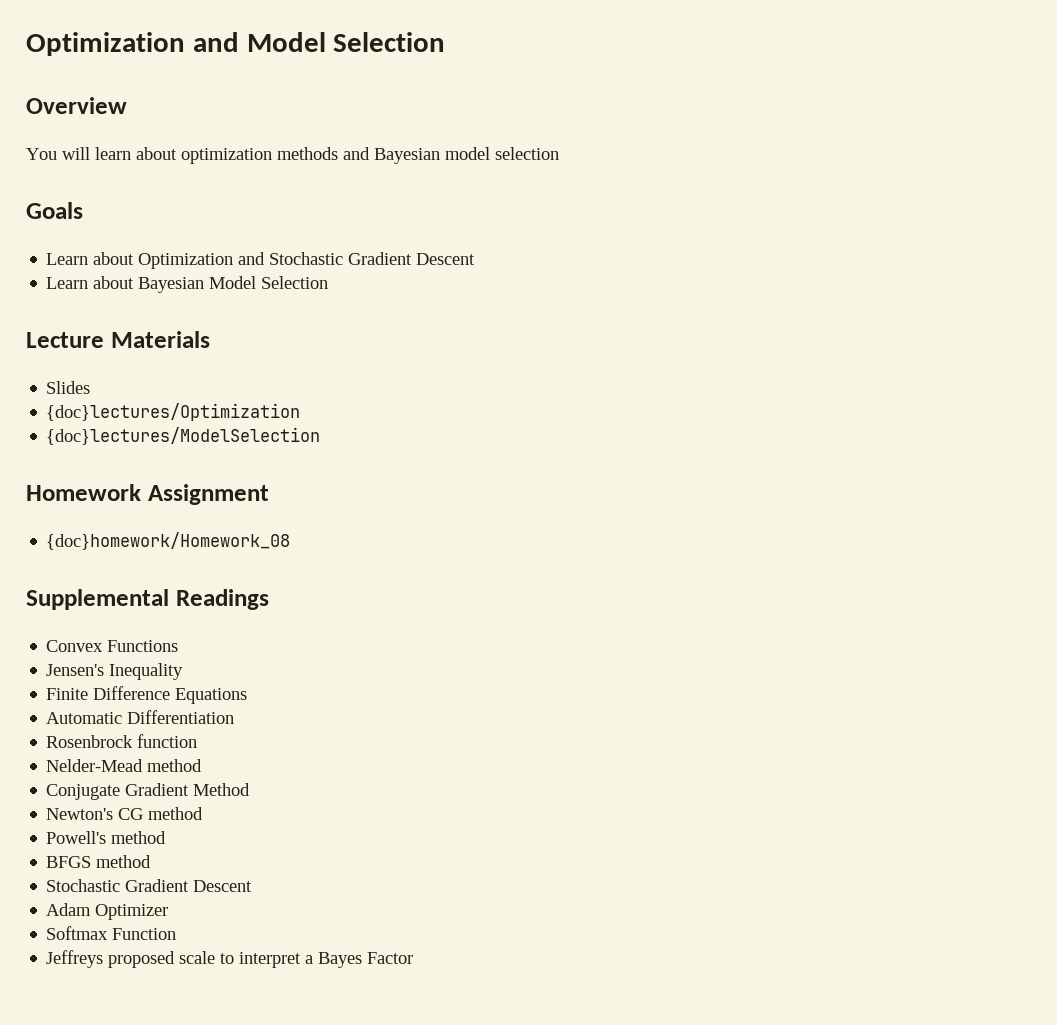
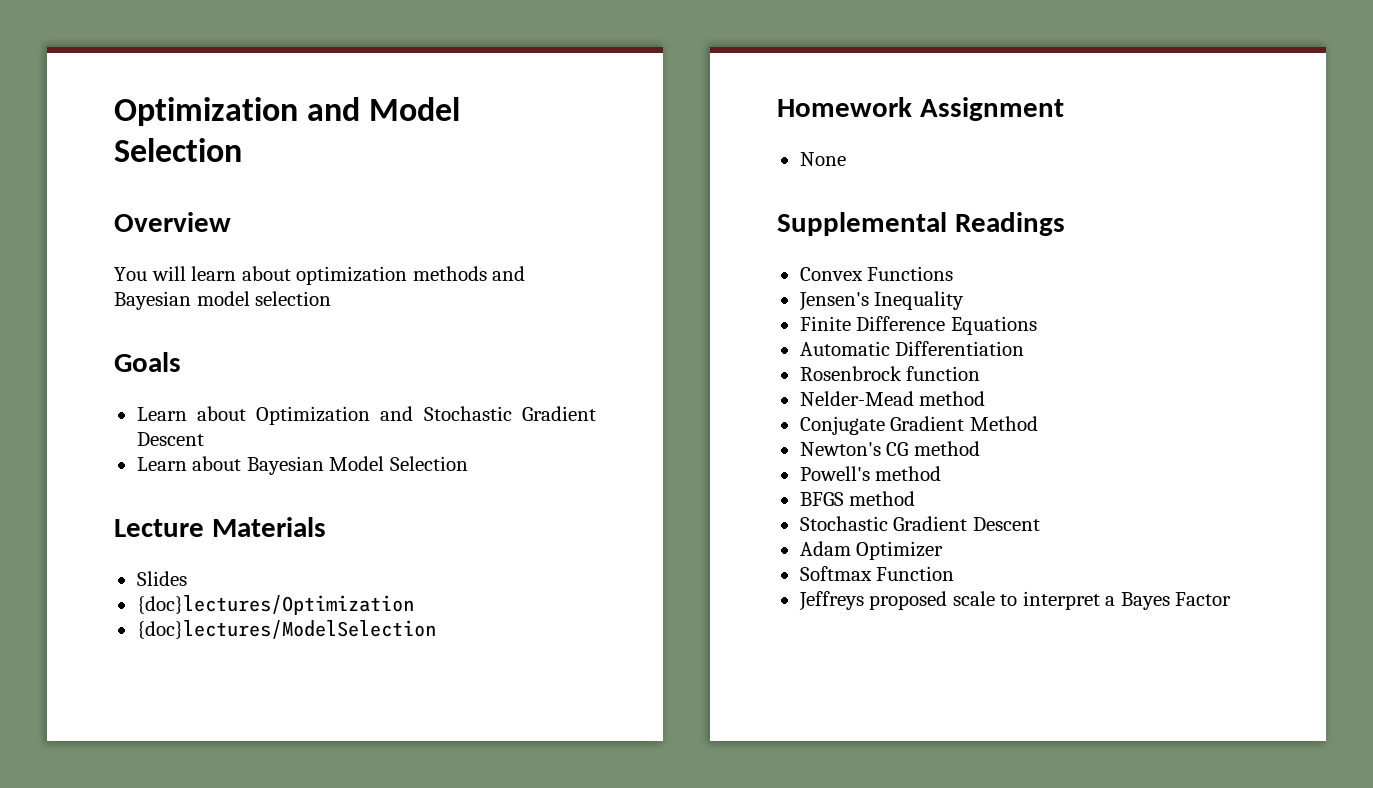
[46,532,291,550] // {doc}homework/Homework_08 -> [799,152,846,166] // None

